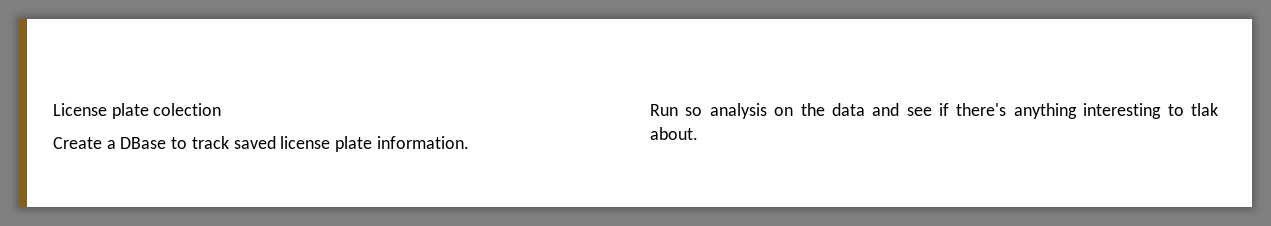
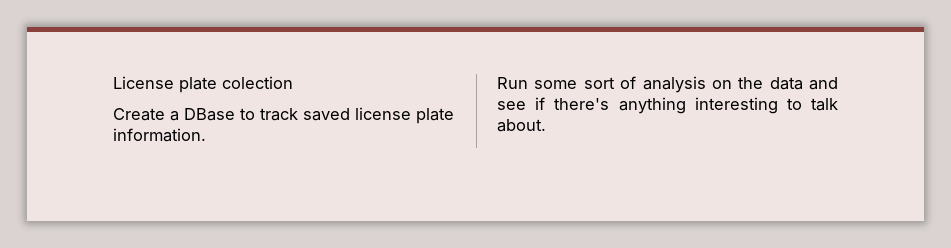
[685,107,703,116] so -> [534,76,637,89] some sort of
[1191,103,1218,116] tlak -> [811,98,838,111] talk

